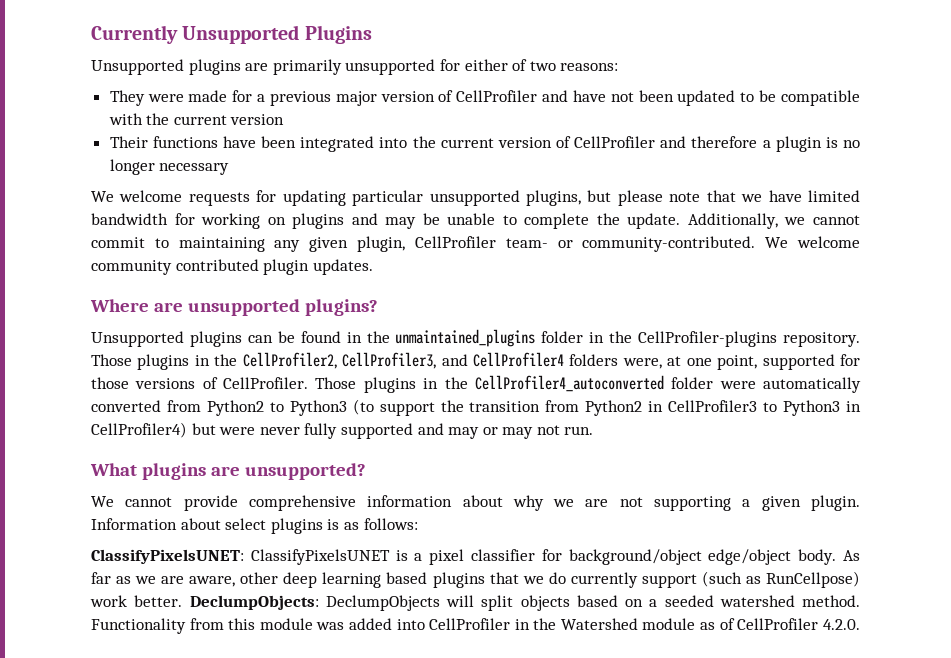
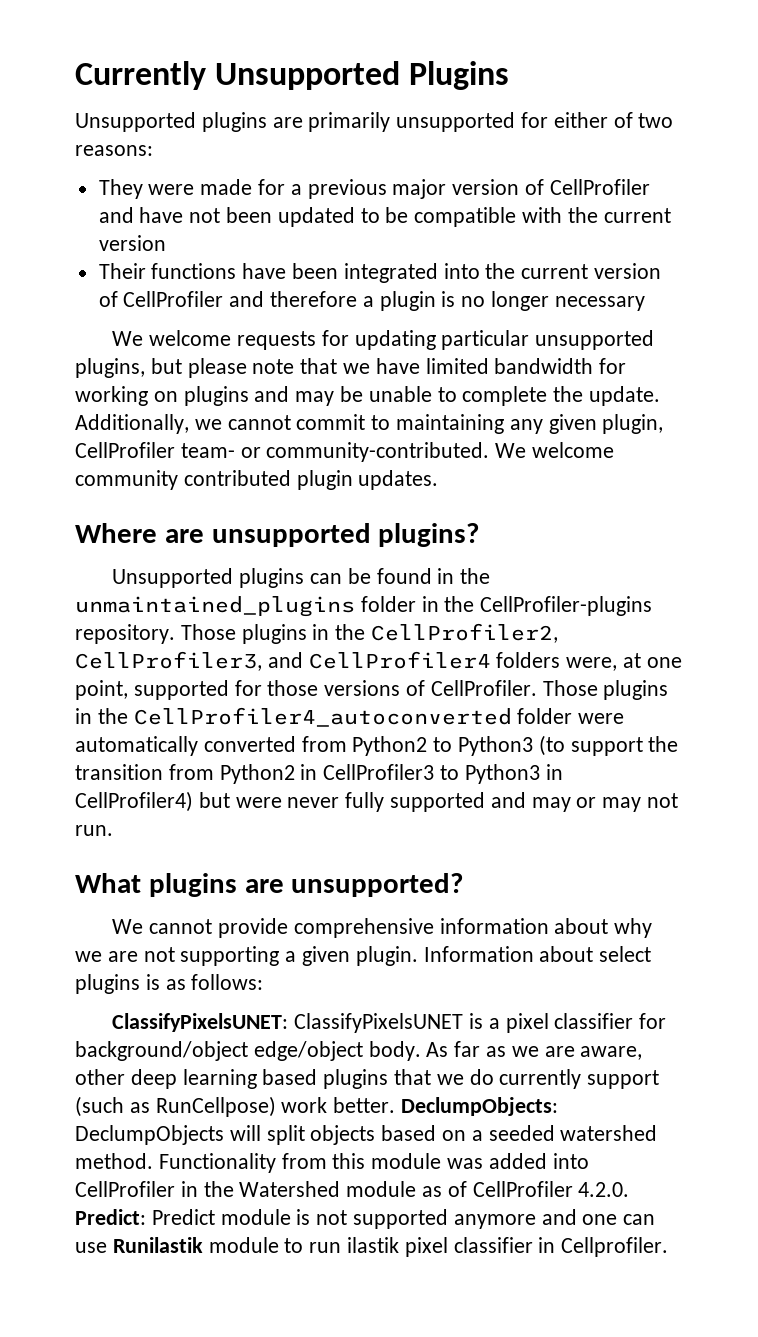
(860, 624) none -> [75,1209,656,1229] [75,1237,669,1257] Predict: Predict module is not supported anymore and one can use Runilastik module to run ilastik pixel classifier in Cellprofiler.

